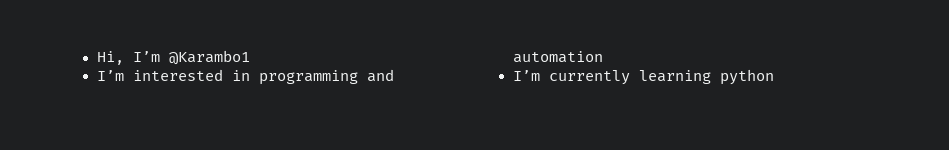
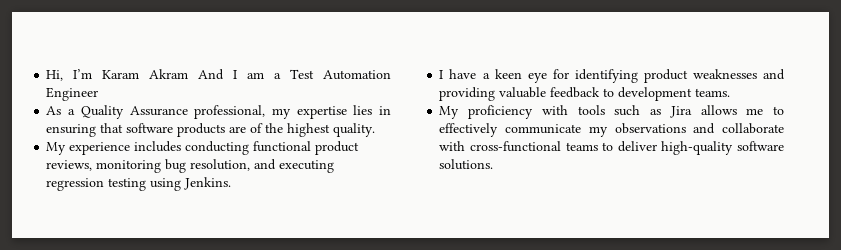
[168,50,250,65] [96,69,394,85] [512,51,603,63] [512,69,774,85] @Karambo1 // I’m interested in programming and automation // I’m currently learning python -> [102,69,392,80] [46,87,99,101] [46,105,391,119] [46,123,376,137] [46,141,360,155] [46,159,335,173] [46,177,232,191] [439,69,785,83] [439,87,731,101] [439,105,785,119] [439,123,784,137] [439,141,784,155] [439,159,494,170] Karam Akram And I am a Test Automation Engineer // As a Quality Assurance professional, my expertise lies in ensuring that software products are of the highest quality. // My experience includes conducting functional product reviews, monitoring bug resolution, and executing regression testing using Jenkins. // I have a keen eye for identifying product weaknesses and providing valuable feedback to development teams. // My proficiency with tools such as Jira allows me to effectively communicate my observations and collaborate with cross-functional teams to deliver high-quality software solutions.

